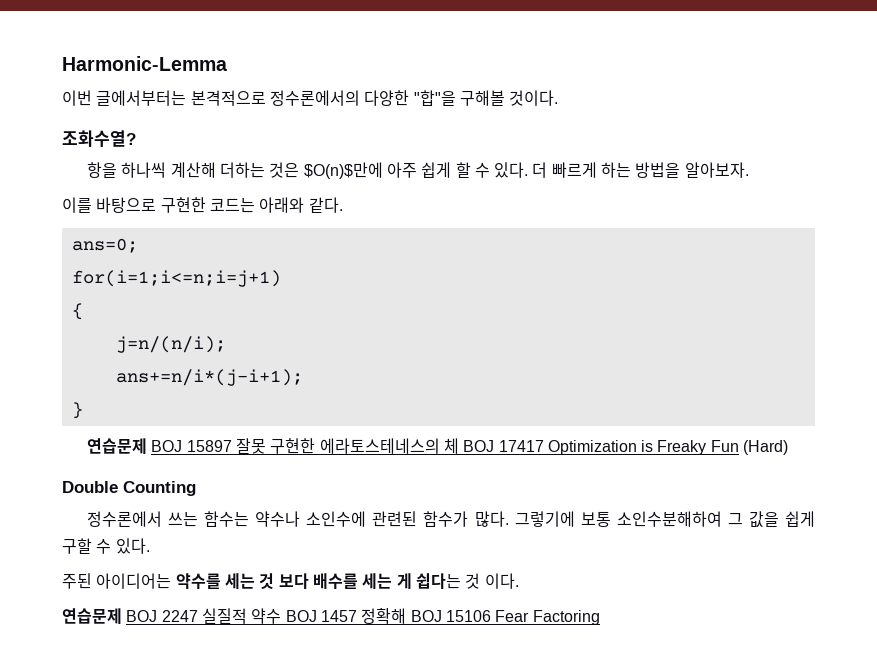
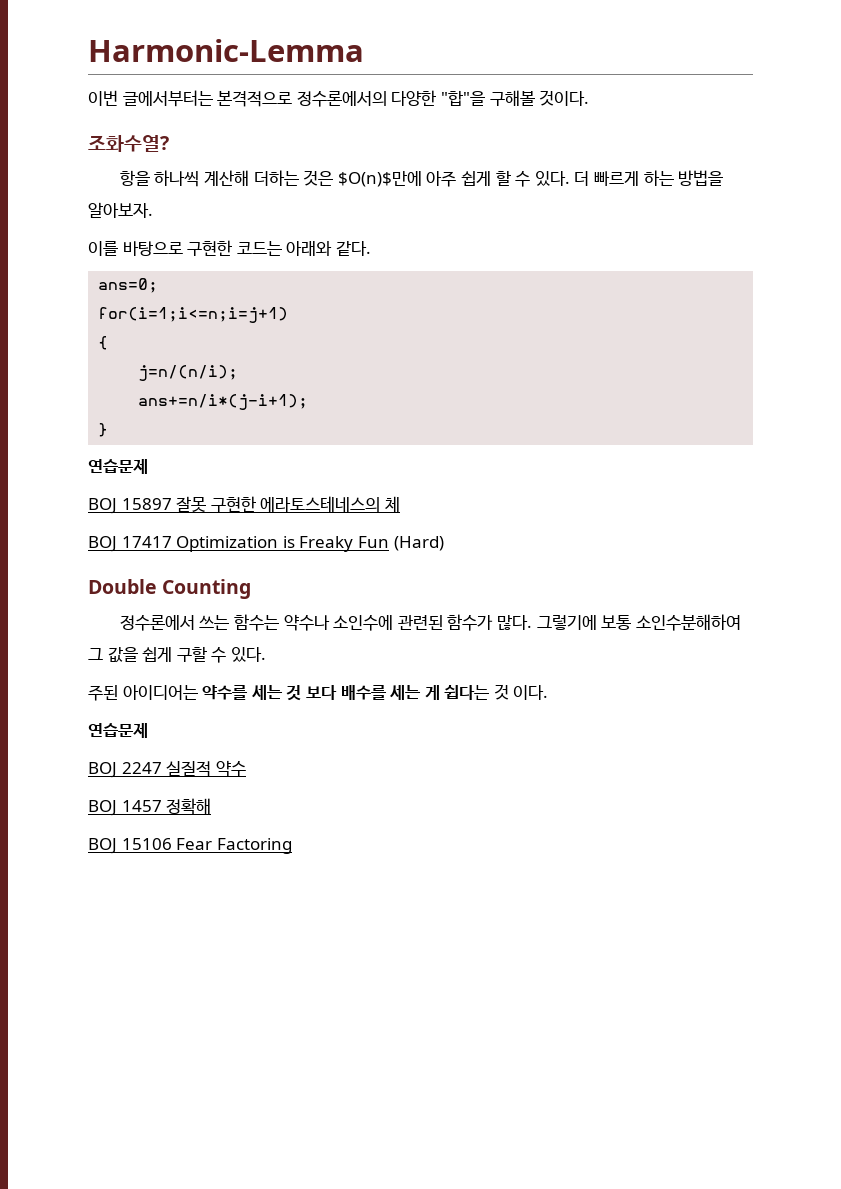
(147, 446) none -> (148, 466) //
(459, 446) none -> (400, 504) //
(122, 616) none -> (148, 730) //
(282, 616) none -> (246, 768) //
(407, 616) none -> (212, 806) //

